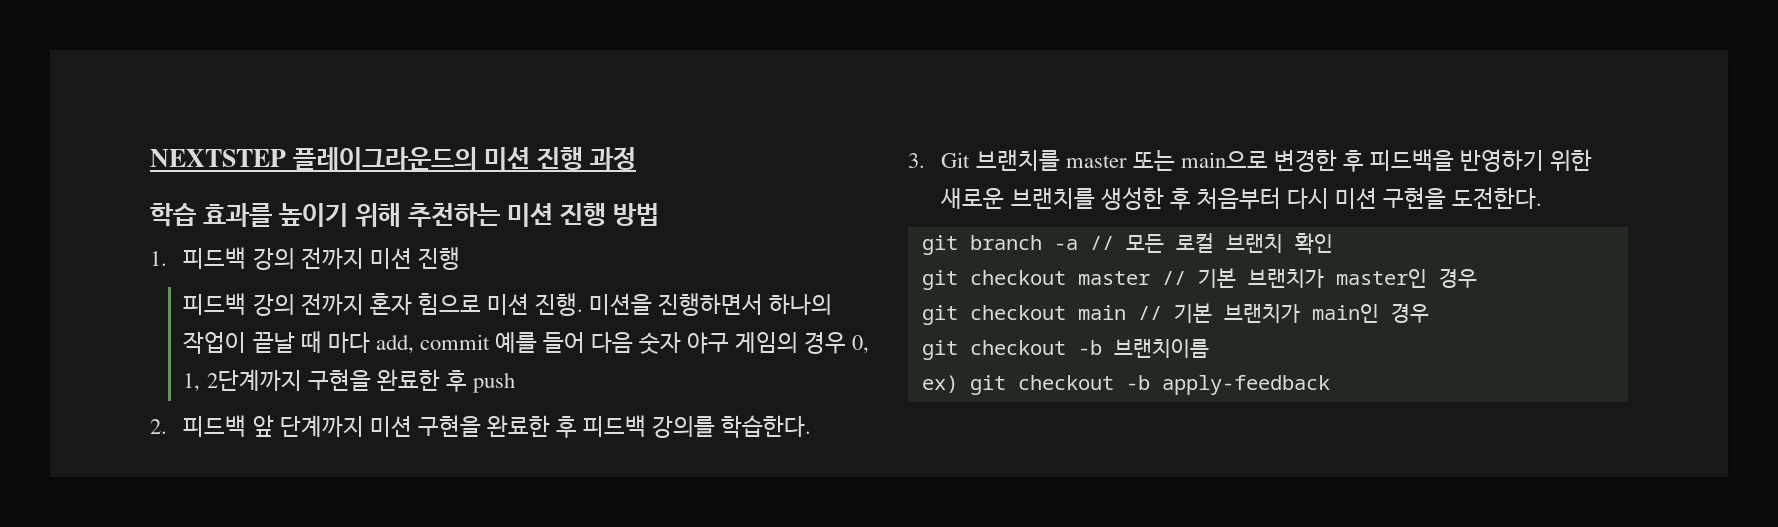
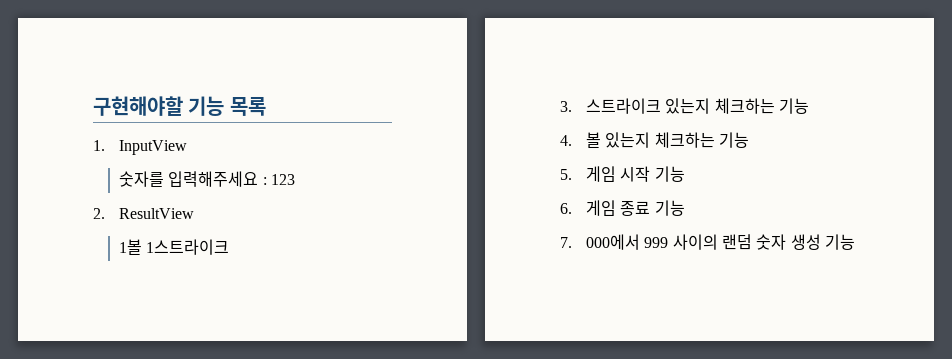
[150,147,637,171] [150,203,660,227] [150,247,460,270] [183,293,833,316] [183,331,870,354] [183,369,515,393] [150,415,812,438] [908,149,1593,172] [940,187,1543,210] [921,233,1333,255] [921,268,1477,290] [921,303,1429,325] [921,339,1209,360] [921,375,1330,395] NEXTSTEP 플레이그라운드의 미션 진행 과정 // 학습 효과를 높이기 위해 추천하는 미션 진행 방법 // 1. 피드백 강의 전까지 미션 진행 // 피드백 강의 전까지 혼자 힘으로 미션 진행. 미션을 진행하면서 하나의 작업이 끝날 때 마다 add, commit 예를 들어 다음 숫자 야구 게임의 경우 0, 1, 2단계까지 구현을 완료한 후 push // 2. 피드백 앞 단계까지 미션 구현을 완료한 후 피드백 강의를 학습한다. // 3. Git 브랜치를 master 또는 main으로 변경한 후 피드백을 반영하기 위한 새로운 브랜치를 생성한 후 처음부터 다시 미션 구현을 도전한다. // git branch -a // 모든 로컬 브랜치 확인 // git checkout master // 기본 브랜치가 master인 경우 // git checkout main // 기본 브랜치가 main인 경우 // git checkout -b 브랜치이름 // ex) git checkout -b apply-feedback -> [93,96,266,116] [93,140,188,155] [119,171,296,187] [93,208,195,219] [119,239,230,255] [560,98,810,114] [560,132,750,148] [560,166,685,182] [560,200,685,216] [560,234,855,250] 구현해야할 기능 목록 // 1. InputView // 숫자를 입력해주세요 : 123 // 2. ResultView // 1볼 1스트라이크 // 3. 스트라이크 있는지 체크하는 기능 // 4. 볼 있는지 체크하는 기능 // 5. 게임 시작 기능 // 6. 게임 종료 기능 // 7. 000에서 999 사이의 랜덤 숫자 생성 기능

